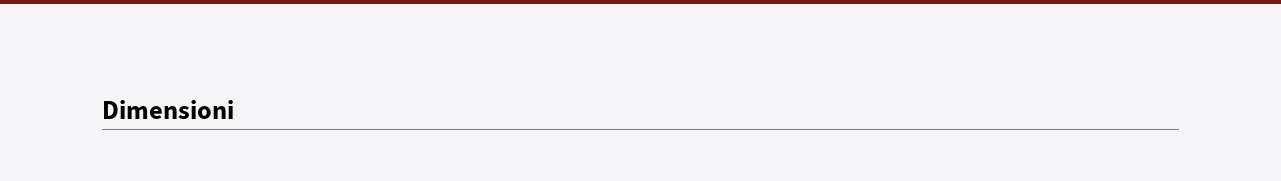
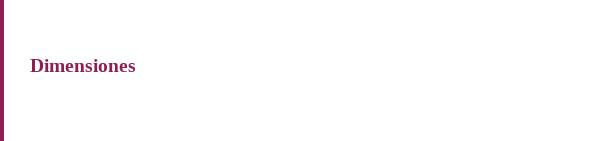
[102,100,234,119] Dimensioni -> [30,59,136,72] Dimensiones

